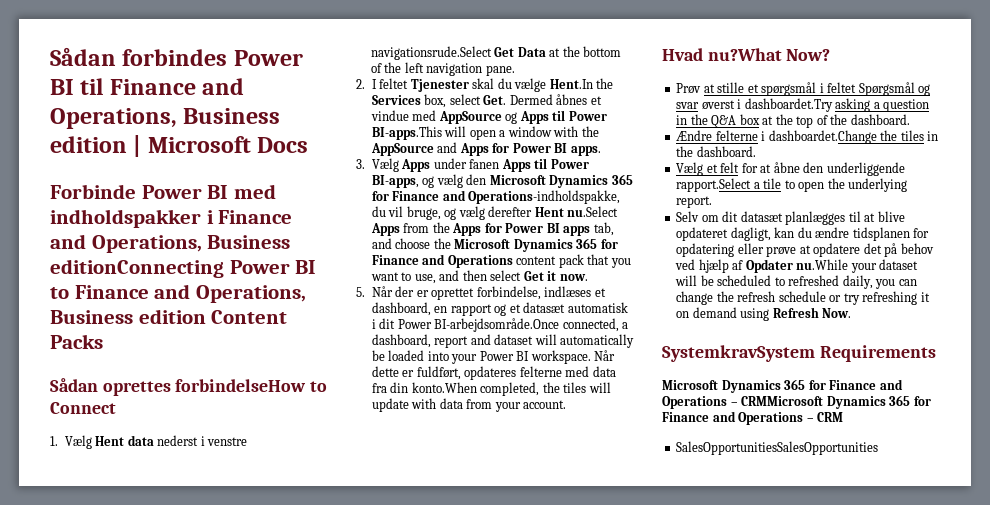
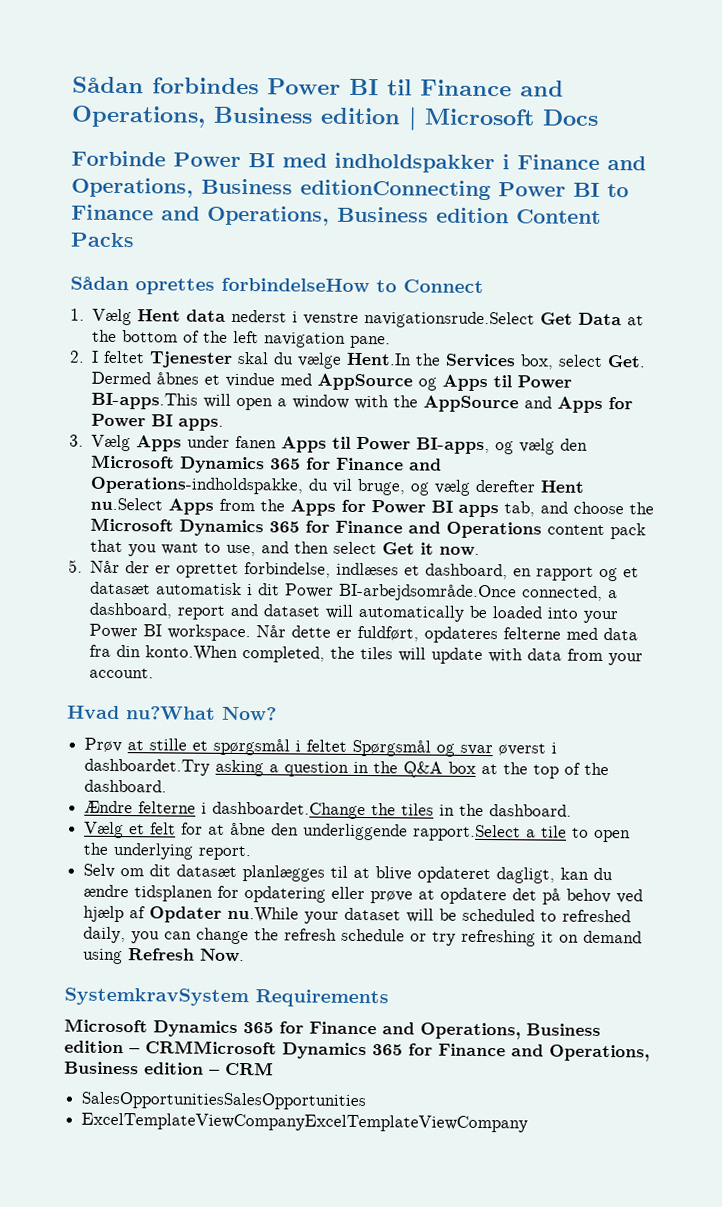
[662,396,727,409] Operations -> [420,1022,601,1040] [64,1040,124,1054] Operations, Business edition
[738,412,804,425] Operations -> [549,1044,650,1062] [64,1061,204,1075] Operations, Business edition
(879, 448) none -> [81,1112,529,1133] // ExcelTemplateViewCompanyExcelTemplateViewCompany

